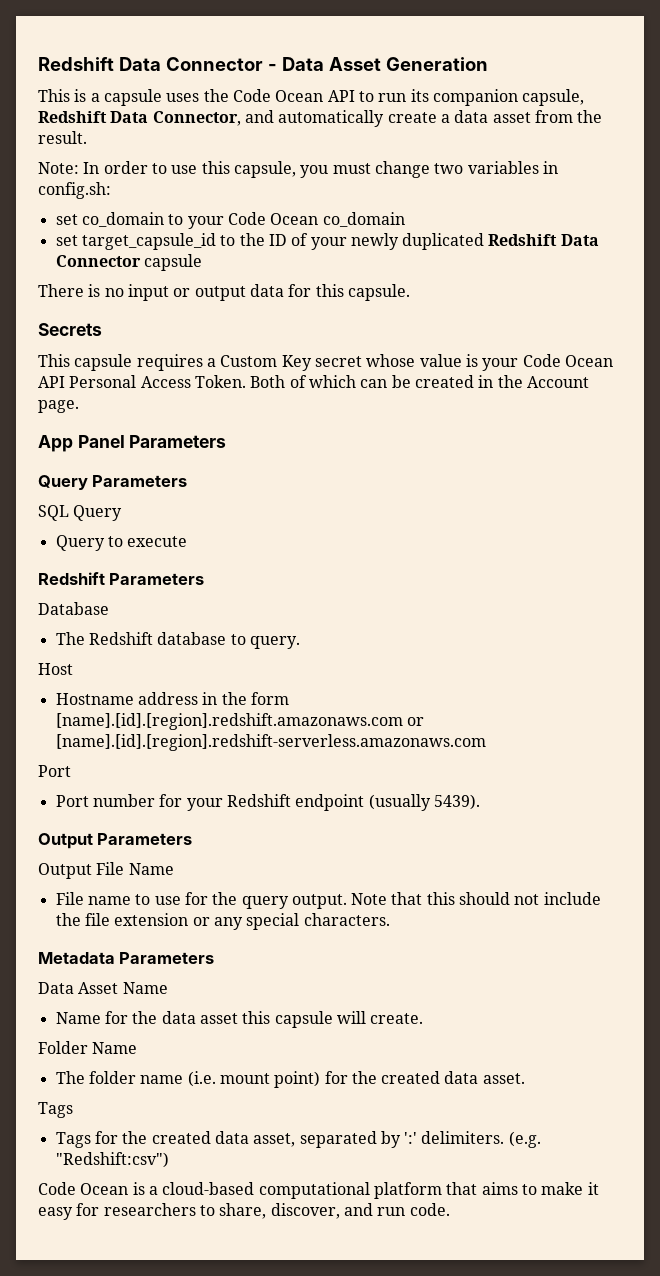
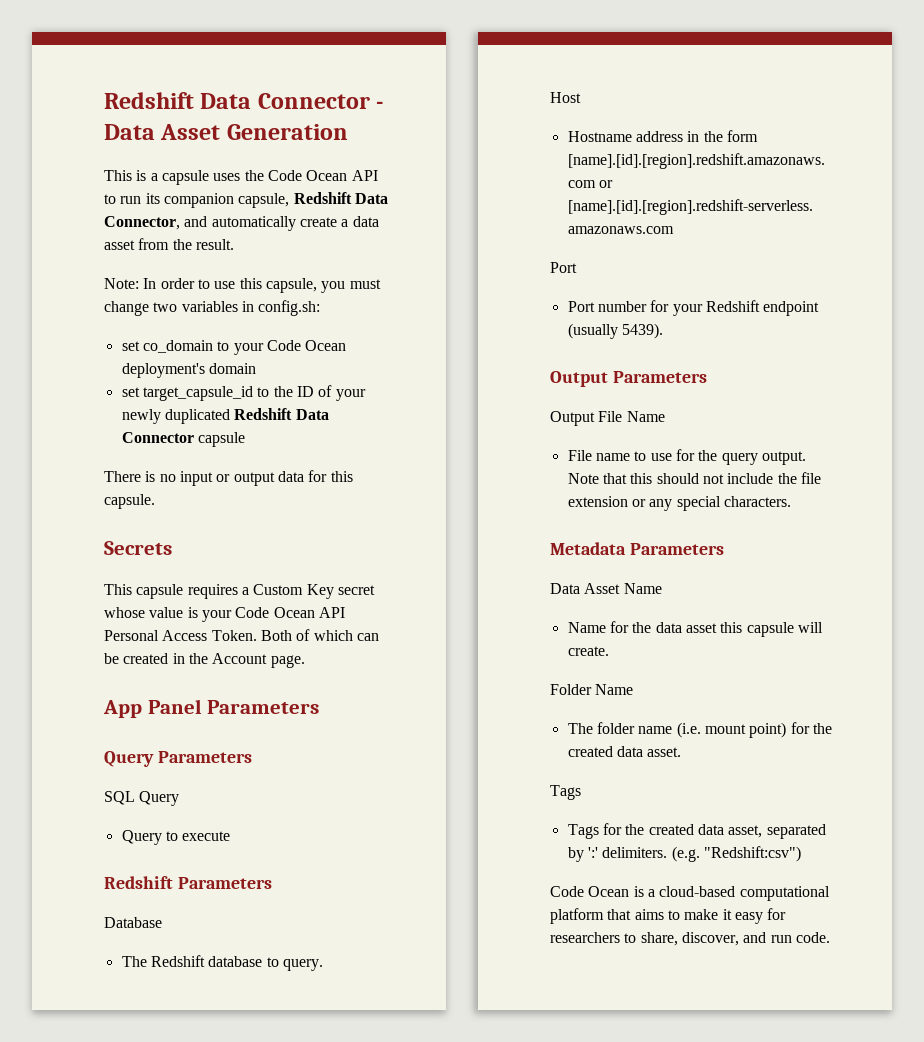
[322,212,405,227] co_domain -> [121,363,256,378] deployment's domain

